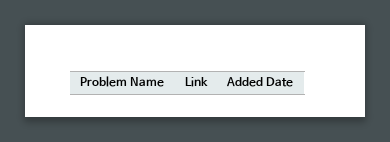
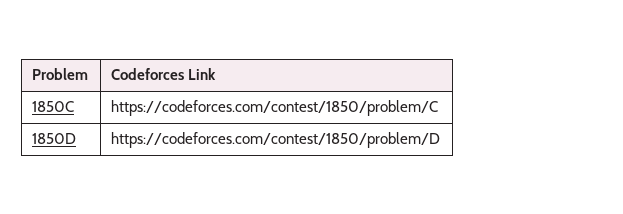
[129,77,164,87] Name | -> [111,68,185,80] | Codeforces
[225,77,293,87] | Added Date -> [32,101,75,112] [111,100,439,116] [32,133,77,144] [111,132,441,148] // 1850C | https://codeforces.com/contest/1850/problem/C // 1850D | https://codeforces.com/contest/1850/problem/D

